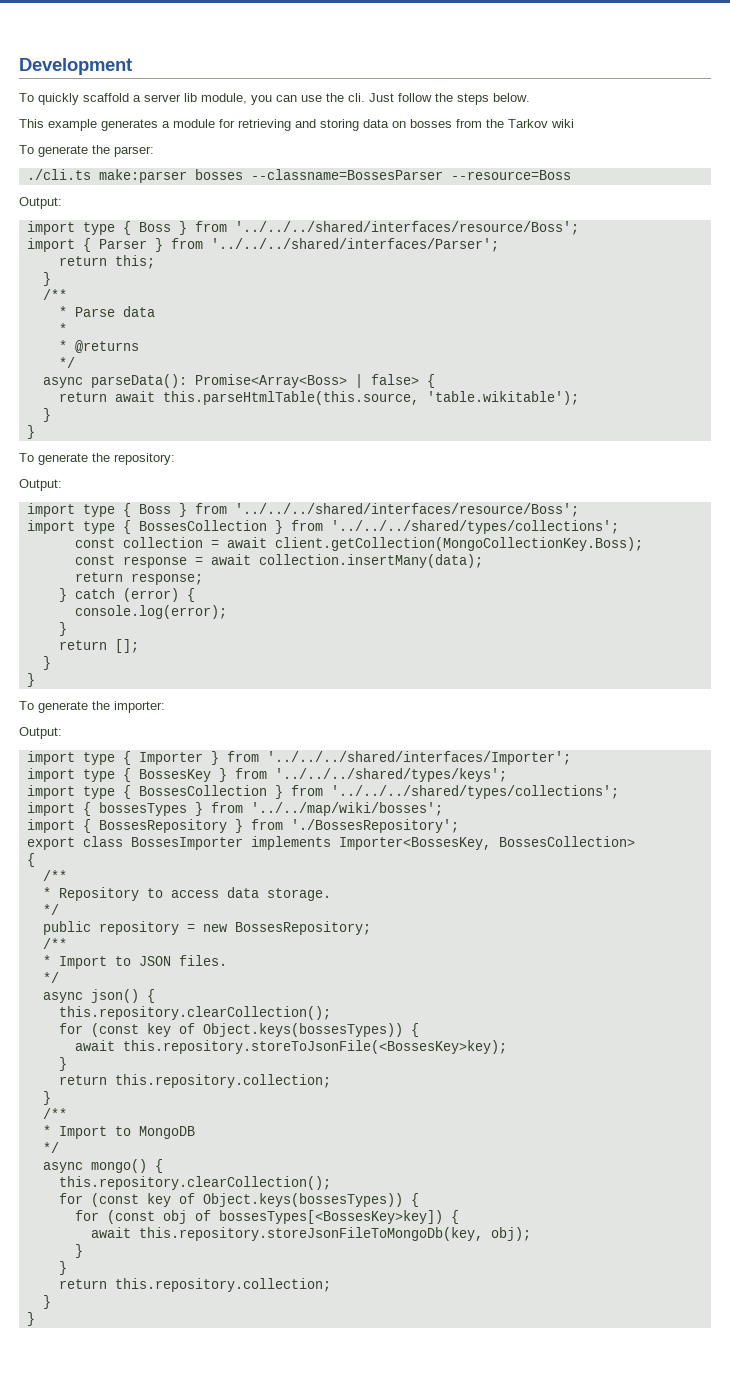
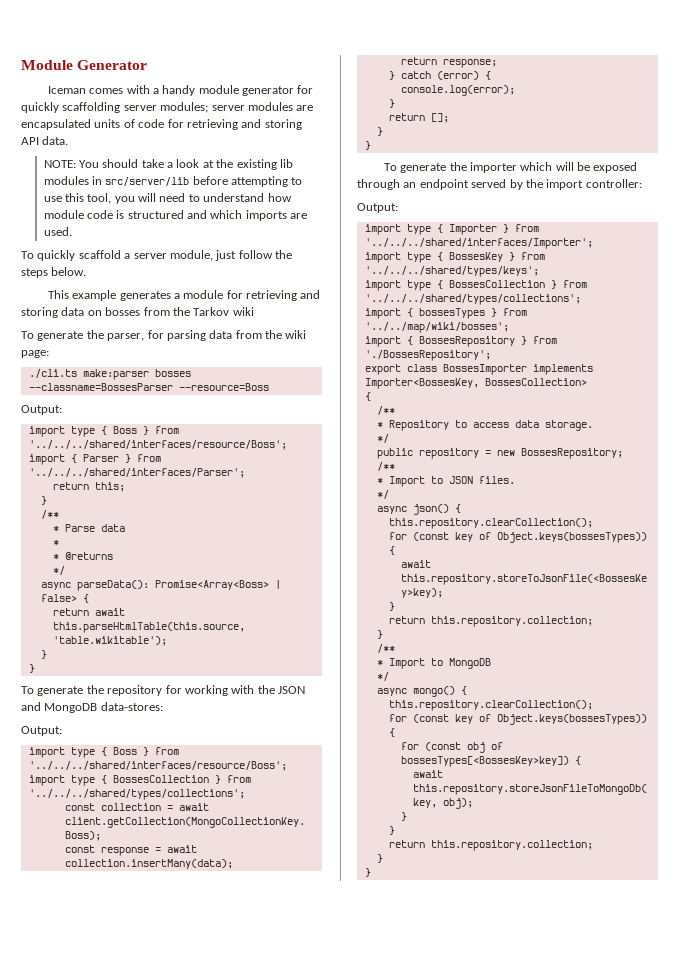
[19,58,132,75] Development -> [21,60,148,70] [47,85,314,96] [21,102,314,113] [21,119,302,130] [21,136,69,145] [43,159,293,170] [43,176,303,187] [43,193,292,204] [43,210,308,221] [43,227,72,236] Module Generator // Iceman comes with a handy module generator for quickly scaffolding server modules; server modules are encapsulated units of code for retrieving and storing API data. // NOTE: You should take a look at the existing lib modules in src/server/lib before attempting to use this tool, you will need to understand how module code is structured and which imports are used.
[184,93,394,105] lib module, you can use the cli. Just -> [169,250,237,261] module, just
[114,146,154,157] parser: -> [107,330,307,341] [21,350,49,358] parser, for parsing data from the wiki page:
[114,453,175,465] repository: -> [107,685,305,696] [21,702,163,713] repository for working with the JSON and MongoDB data-stores:
[114,701,165,713] importer: -> [469,162,638,173] [357,179,642,190] importer which will be exposed through an endpoint served by the import controller:

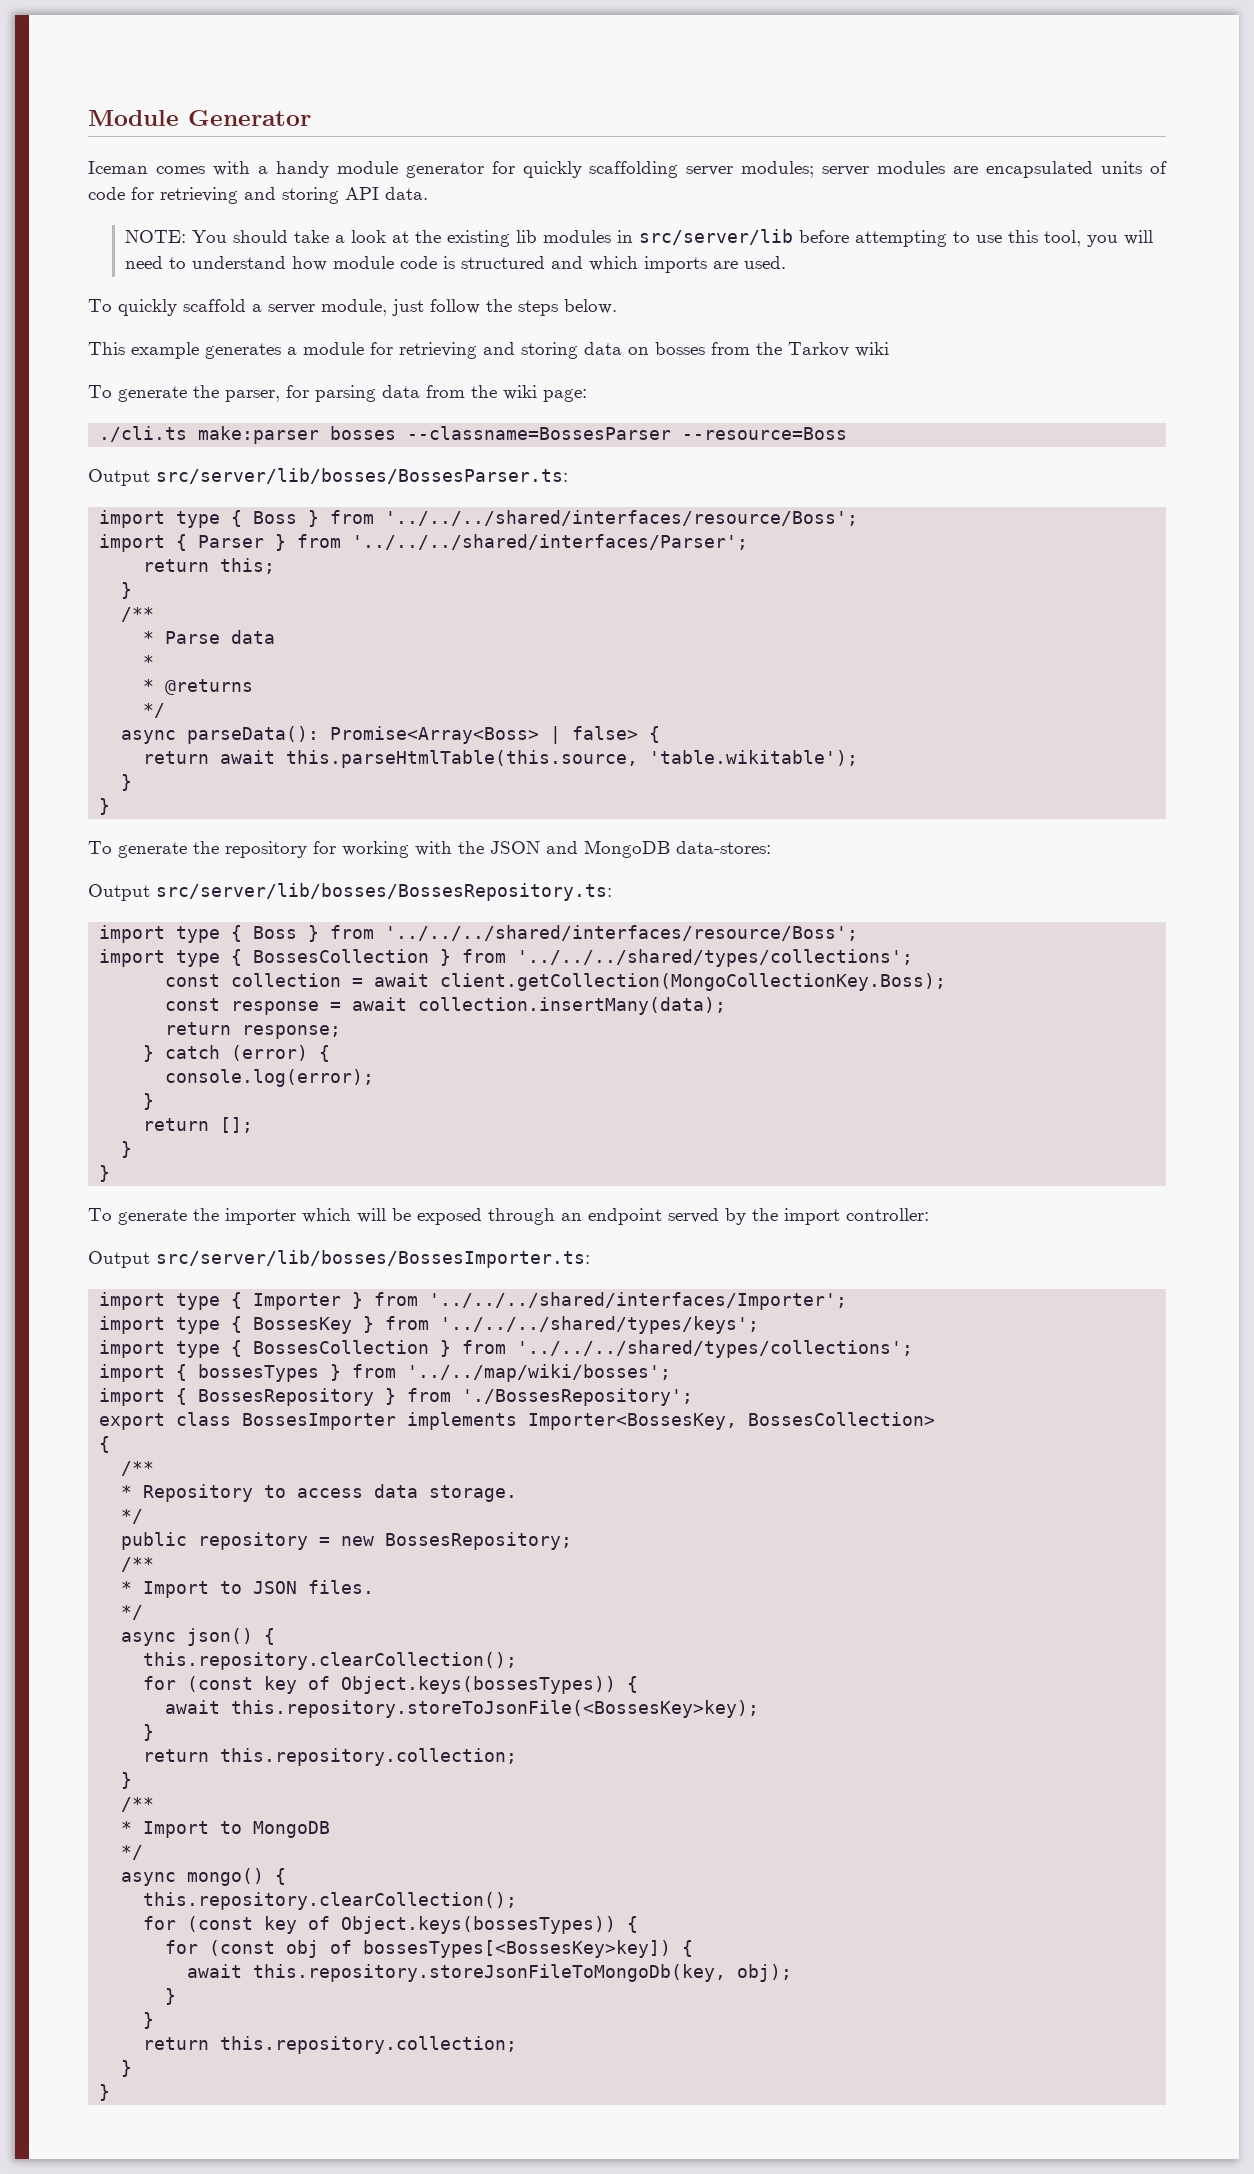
[21,405,62,415] Output: -> [88,468,568,486] Output src/server/lib/bosses/BossesParser.ts:
[21,726,62,736] Output: -> [88,883,612,901] Output src/server/lib/bosses/BossesRepository.ts:
[357,203,398,213] Output: -> [88,1250,590,1268] Output src/server/lib/bosses/BossesImporter.ts:

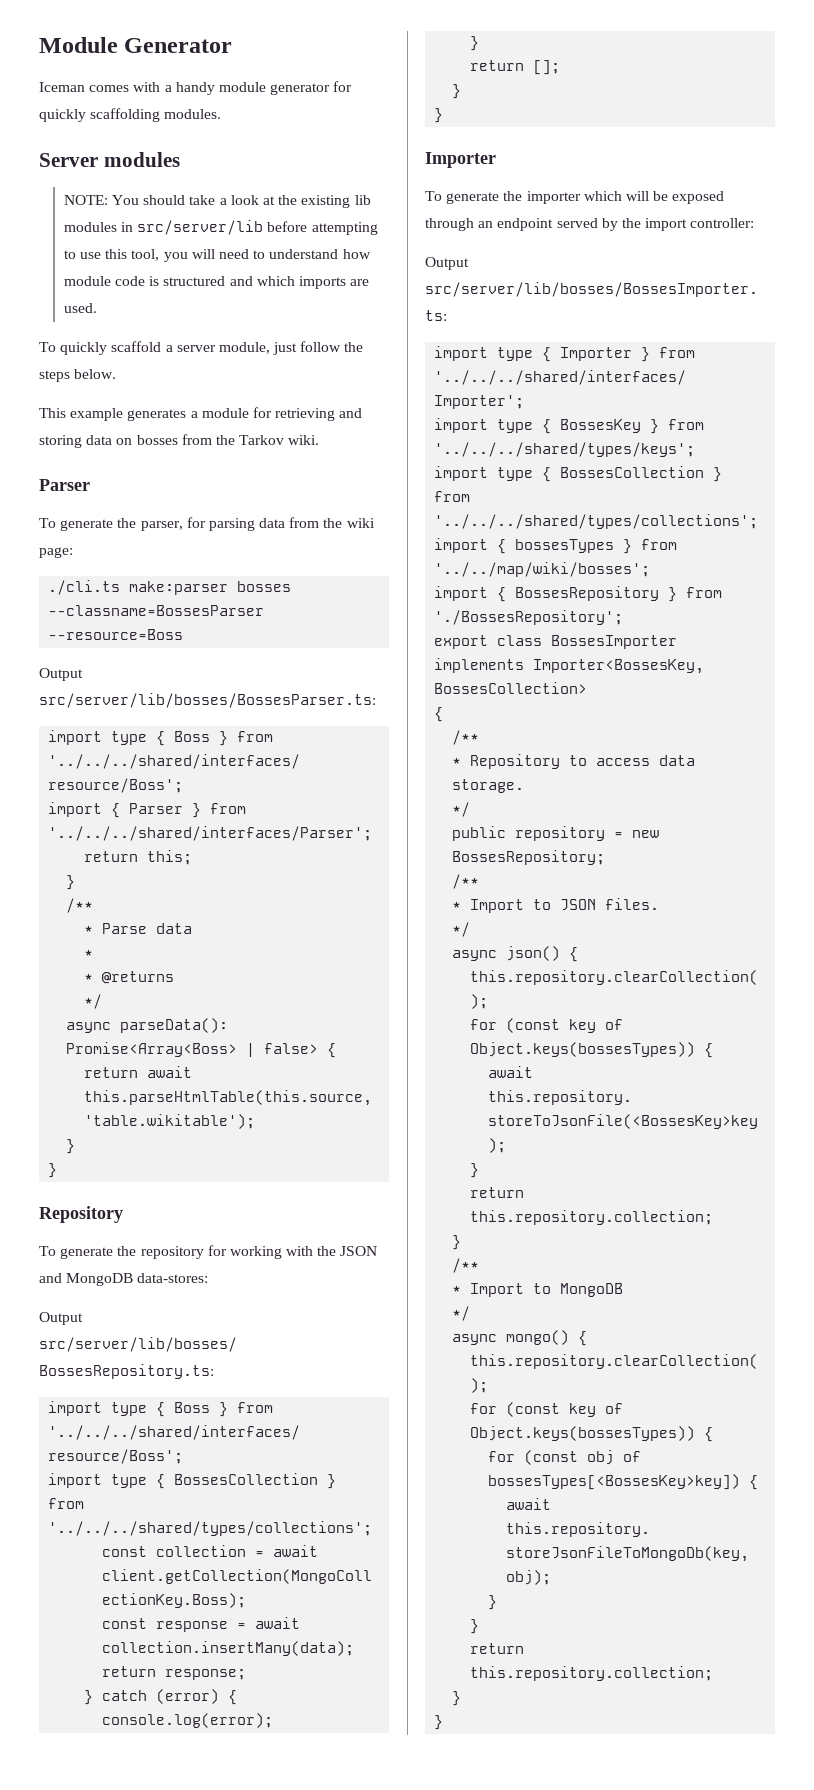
[686,161,1168,178] [88,187,428,204] server modules; server modules are encapsulated units of code for retrieving and storing API data. -> [164,109,222,119] [39,152,180,167] modules. // Server modules
[855,342,889,357] wiki -> [288,435,320,445] [39,479,90,491] wiki. // Parser
(111, 806) none -> [39,1206,123,1223] // Repository
(111, 1173) none -> [425,152,496,168] // Importer

